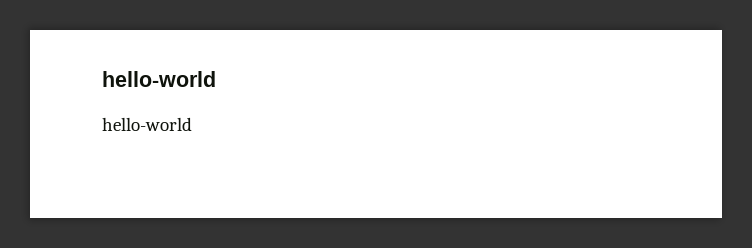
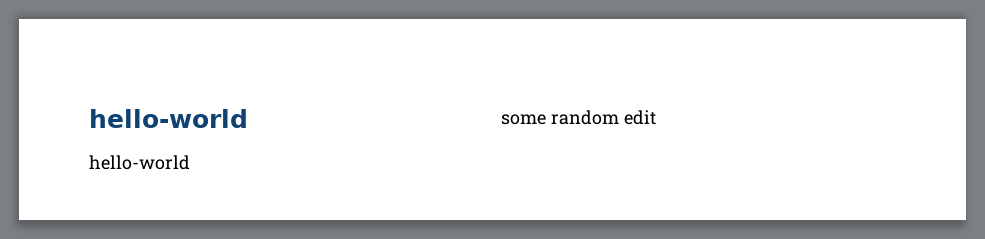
(192, 124) none -> [501,110,656,125] // some random edit

